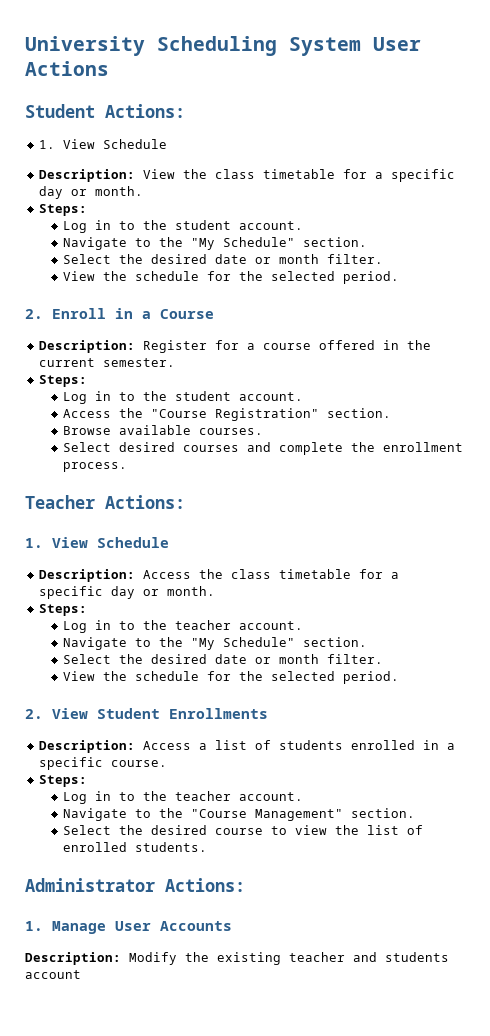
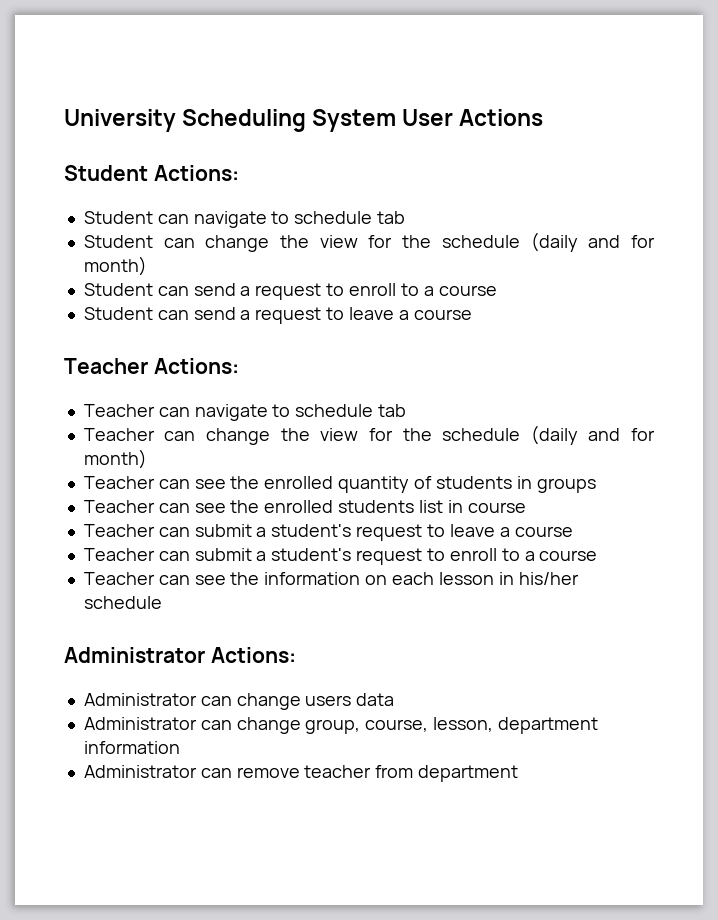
[38,139,167,149] [38,169,455,182] [38,186,143,199] [38,204,87,216] [63,220,304,233] [63,237,368,250] [63,254,384,264] [63,271,400,284] [25,308,214,319] [38,340,431,353] [38,358,175,367] [38,375,87,387] [63,391,304,404] [63,408,392,421] [63,425,264,435] [63,442,464,455] [63,462,128,472] [25,495,185,509] [25,537,169,548] [38,569,399,582] [38,586,215,599] [38,604,87,616] [63,620,304,633] [63,637,368,650] [63,654,384,664] [63,671,400,684] [25,708,268,719] [38,740,455,753] [38,757,167,770] [38,775,87,787] [63,791,304,804] [63,808,416,821] [63,825,424,835] [63,842,208,852] [25,878,245,892] [25,921,232,934] [25,952,449,965] [25,970,81,979] 1. View Schedule // Description: View the class timetable for a specific day or month. // Steps: // Log in to the student account. // Navigate to the "My Schedule" section. // Select the desired date or month filter. // View the schedule for the selected period. // 2. Enroll in a Course // Description: Register for a course offered in the current semester. // Steps: // Log in to the student account. // Access the "Course Registration" section. // Browse available courses. // Select desired courses and complete the enrollment process. // Teacher Actions: // 1. View Schedule // Description: Access the class timetable for a specific day or month. // Steps: // Log in to the teacher account. // Navigate to the "My Schedule" section. // Select the desired date or month filter. // View the schedule for the selected period. // 2. View Student Enrollments // Description: Access a list of students enrolled in a specific course. // Steps: // Log in to the teacher account. // Navigate to the "Course Management" section. // Select the desired course to view the list of enrolled students. // Administrator Actions: // 1. Manage User Accounts // Description: Modify the existing teacher and students account -> [83,211,406,228] [83,232,656,252] [83,256,147,276] [83,283,497,300] [83,307,472,324] [64,358,239,374] [83,404,407,421] [83,425,655,445] [83,449,147,469] [83,476,596,493] [83,500,526,513] [83,524,573,541] [83,548,598,565] [83,572,579,585] [83,596,162,609] [64,647,296,663] [83,693,395,710] [83,717,598,734] [83,741,180,754] [83,765,519,782] Student can navigate to schedule tab // Student can change the view for the schedule (daily and for month) // Student can send a request to enroll to a course // Student can send a request to leave a course // Teacher Actions: // Teacher can navigate to schedule tab // Teacher can change the view for the schedule (daily and for month) // Teacher can see the enrolled quantity of students in groups // Teacher can see the enrolled students list in course // Teacher can submit a student's request to leave a course // Teacher can submit a student's request to enroll to a course // Teacher can see the information on each lesson in his/her schedule // Administrator Actions: // Administrator can change users data // Administrator can change group, course, lesson, department information // Administrator can remove teacher from department

